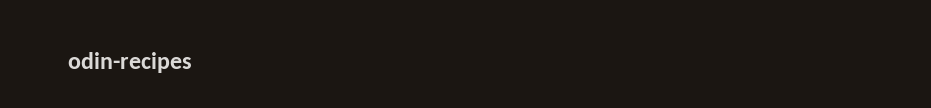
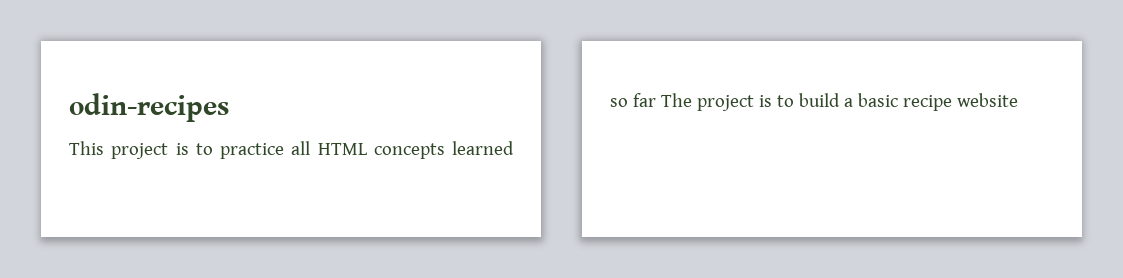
(192, 62) none -> [69,141,514,159] [610,93,1018,111] // This project is to practice all HTML concepts learned so far The project is to build a basic recipe website

